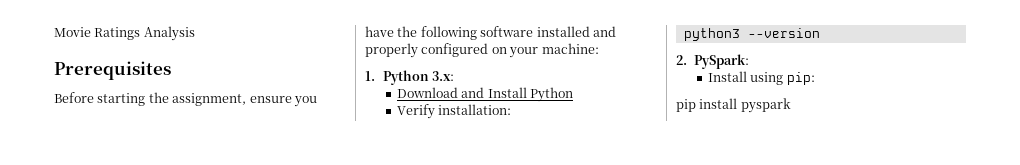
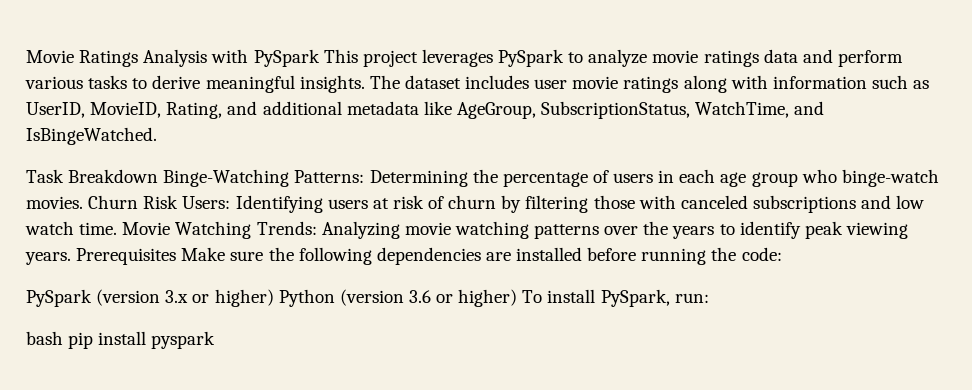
[54,61,171,80] [54,92,317,107] [365,26,616,40] [365,43,599,58] [365,70,455,85] [396,87,573,102] [396,104,512,119] [683,28,820,41] [676,54,750,69] [707,71,815,85] // Prerequisites // Before starting the assignment, ensure you have the following software installed and properly configured on your machine: // 1. Python 3.x: // Download and Install Python // Verify installation: // python3 --version // 2. PySpark: // Install using pip: // -> [211,49,903,67] [25,75,930,93] [26,101,825,119] [26,127,157,145] [26,169,939,187] [26,195,925,213] [25,221,908,239] [25,247,782,265] [26,289,709,307] [26,331,63,345] with PySpark This project leverages PySpark to analyze movie ratings data and perform various tasks to derive meaningful insights. The dataset includes user movie ratings along with information such as UserID, MovieID, Rating, and additional metadata like AgeGroup, SubscriptionStatus, WatchTime, and IsBingeWatched. // Task Breakdown Binge-Watching Patterns: Determining the percentage of users in each age group who binge-watch movies. Churn Risk Users: Identifying users at risk of churn by filtering those with canceled subscriptions and low watch time. Movie Watching Trends: Analyzing movie watching patterns over the years to identify peak viewing years. Prerequisites Make sure the following dependencies are installed before running the code: // PySpark (version 3.x or higher) Python (version 3.6 or higher) To install PySpark, run: // bash

